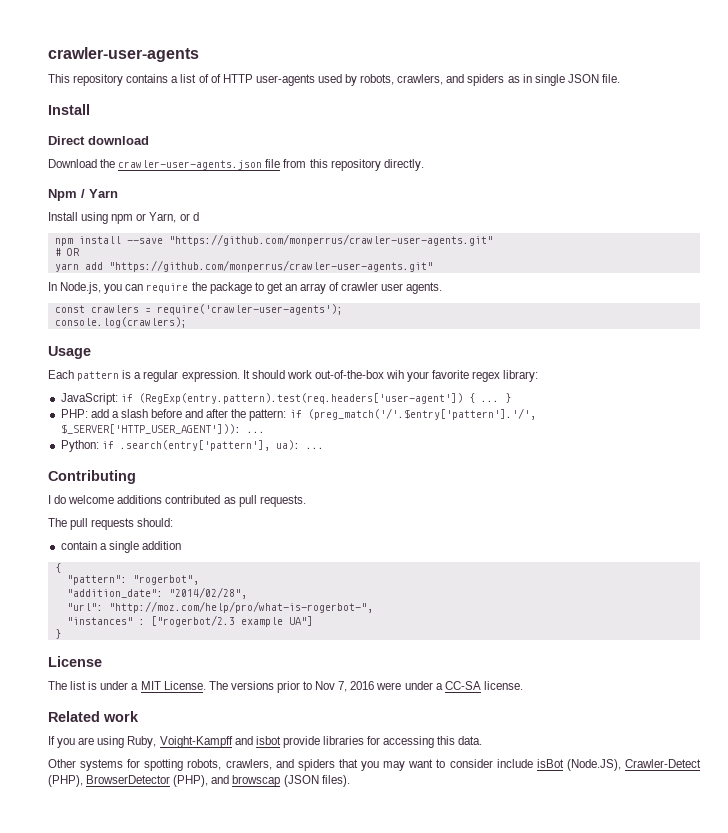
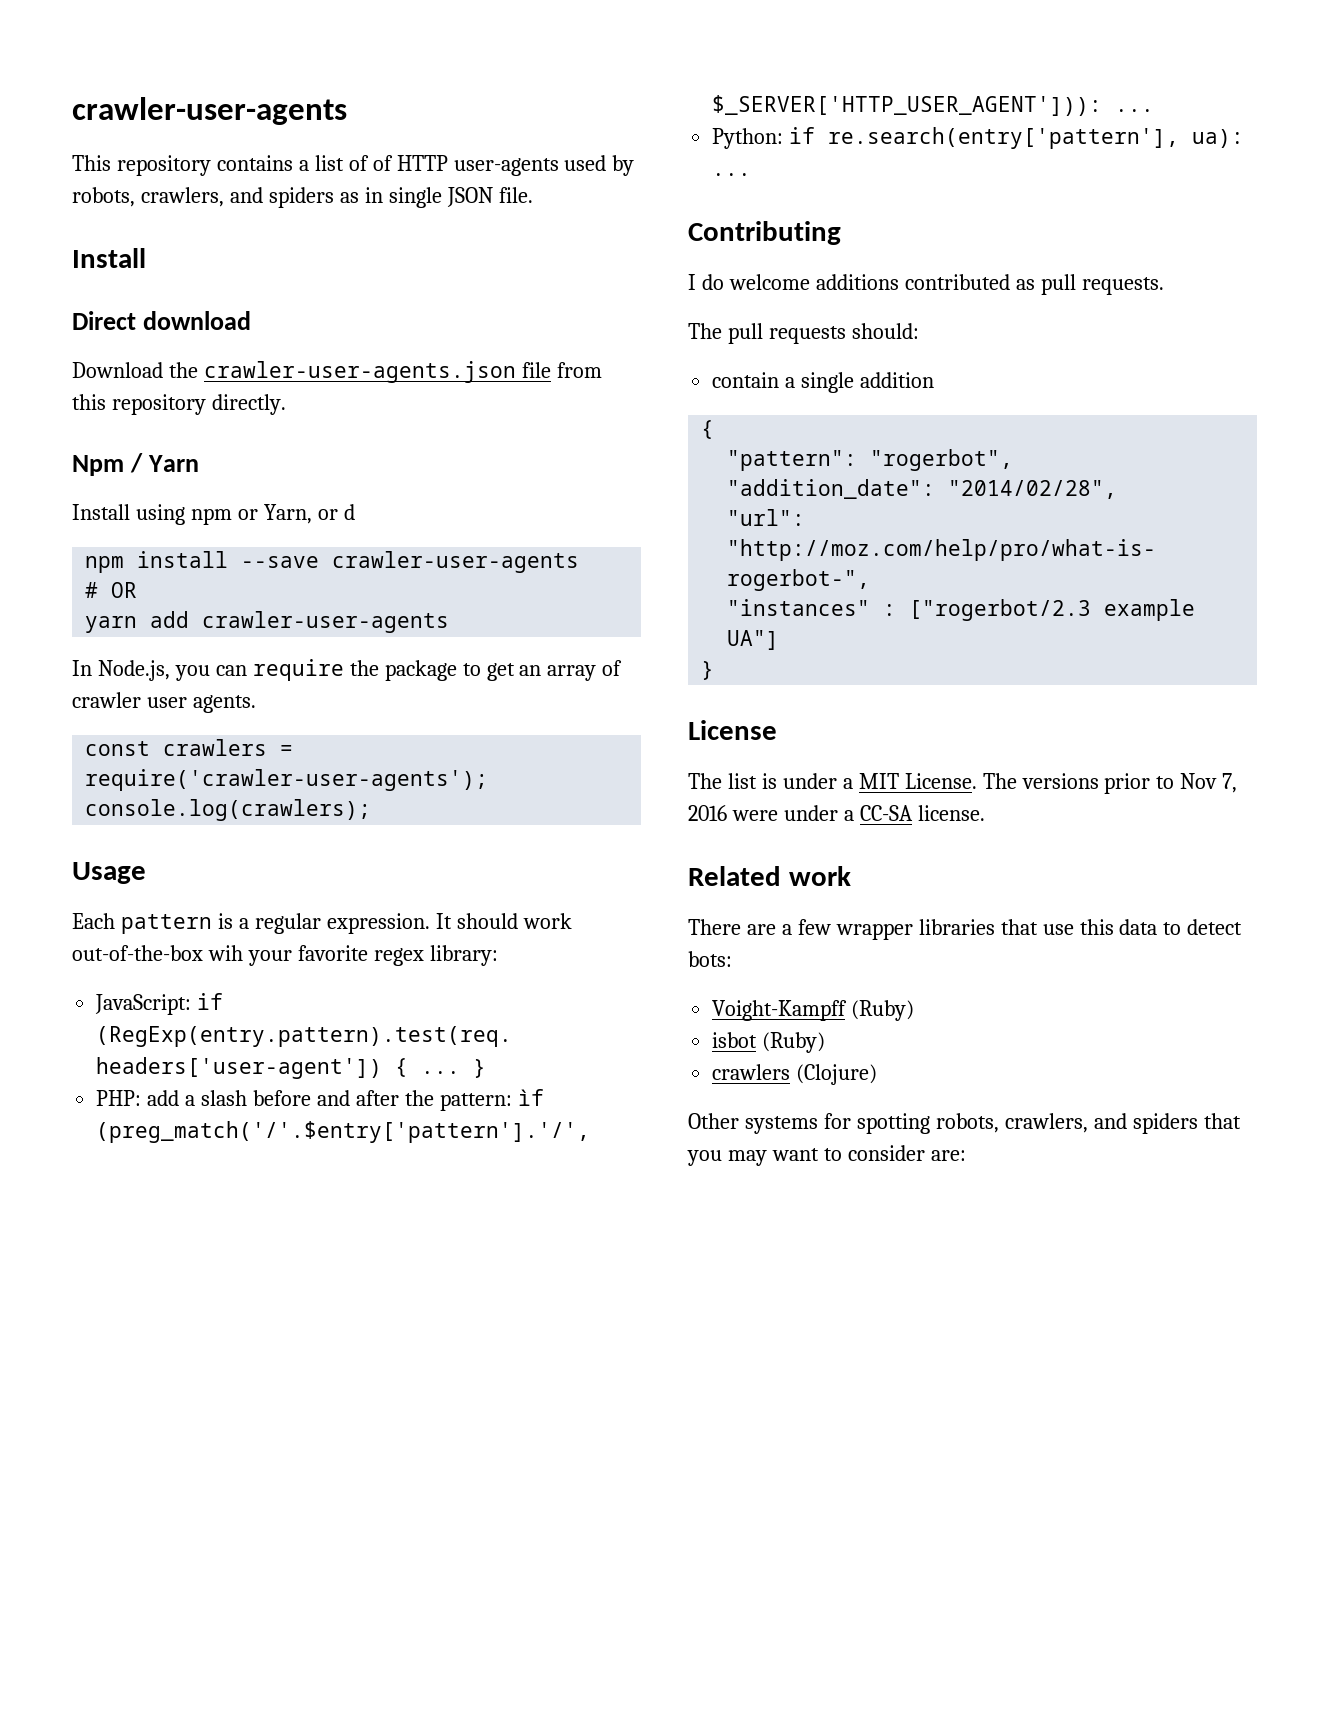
[168,234,493,246] "https://github.com/monperrus/crawler-user-agents.git" -> [332,551,580,573] crawler-user-agents
[108,260,433,272] "https://github.com/monperrus/crawler-user-agents.git" -> [202,611,450,633] crawler-user-agents
[119,440,270,451] .search(entry['pattern'], -> [828,127,1180,149] re.search(entry['pattern'],
[48,736,483,748] If you are using Ruby, Voight-Kampff and isbot provide libraries for accessing this data. -> [688,919,1243,940] [688,951,732,967] [712,1000,915,1021] [712,1032,826,1053] [712,1064,878,1085] There are a few wrapper libraries that use this data to detect bots: // Voight-Kampff (Ruby) // isbot (Ruby) // crawlers (Clojure)
[496,759,701,771] [48,775,350,787] include isBot (Node.JS), Crawler-Detect (PHP), BrowserDetector (PHP), and browscap (JSON files). -> [930,1150,966,1161] are:

